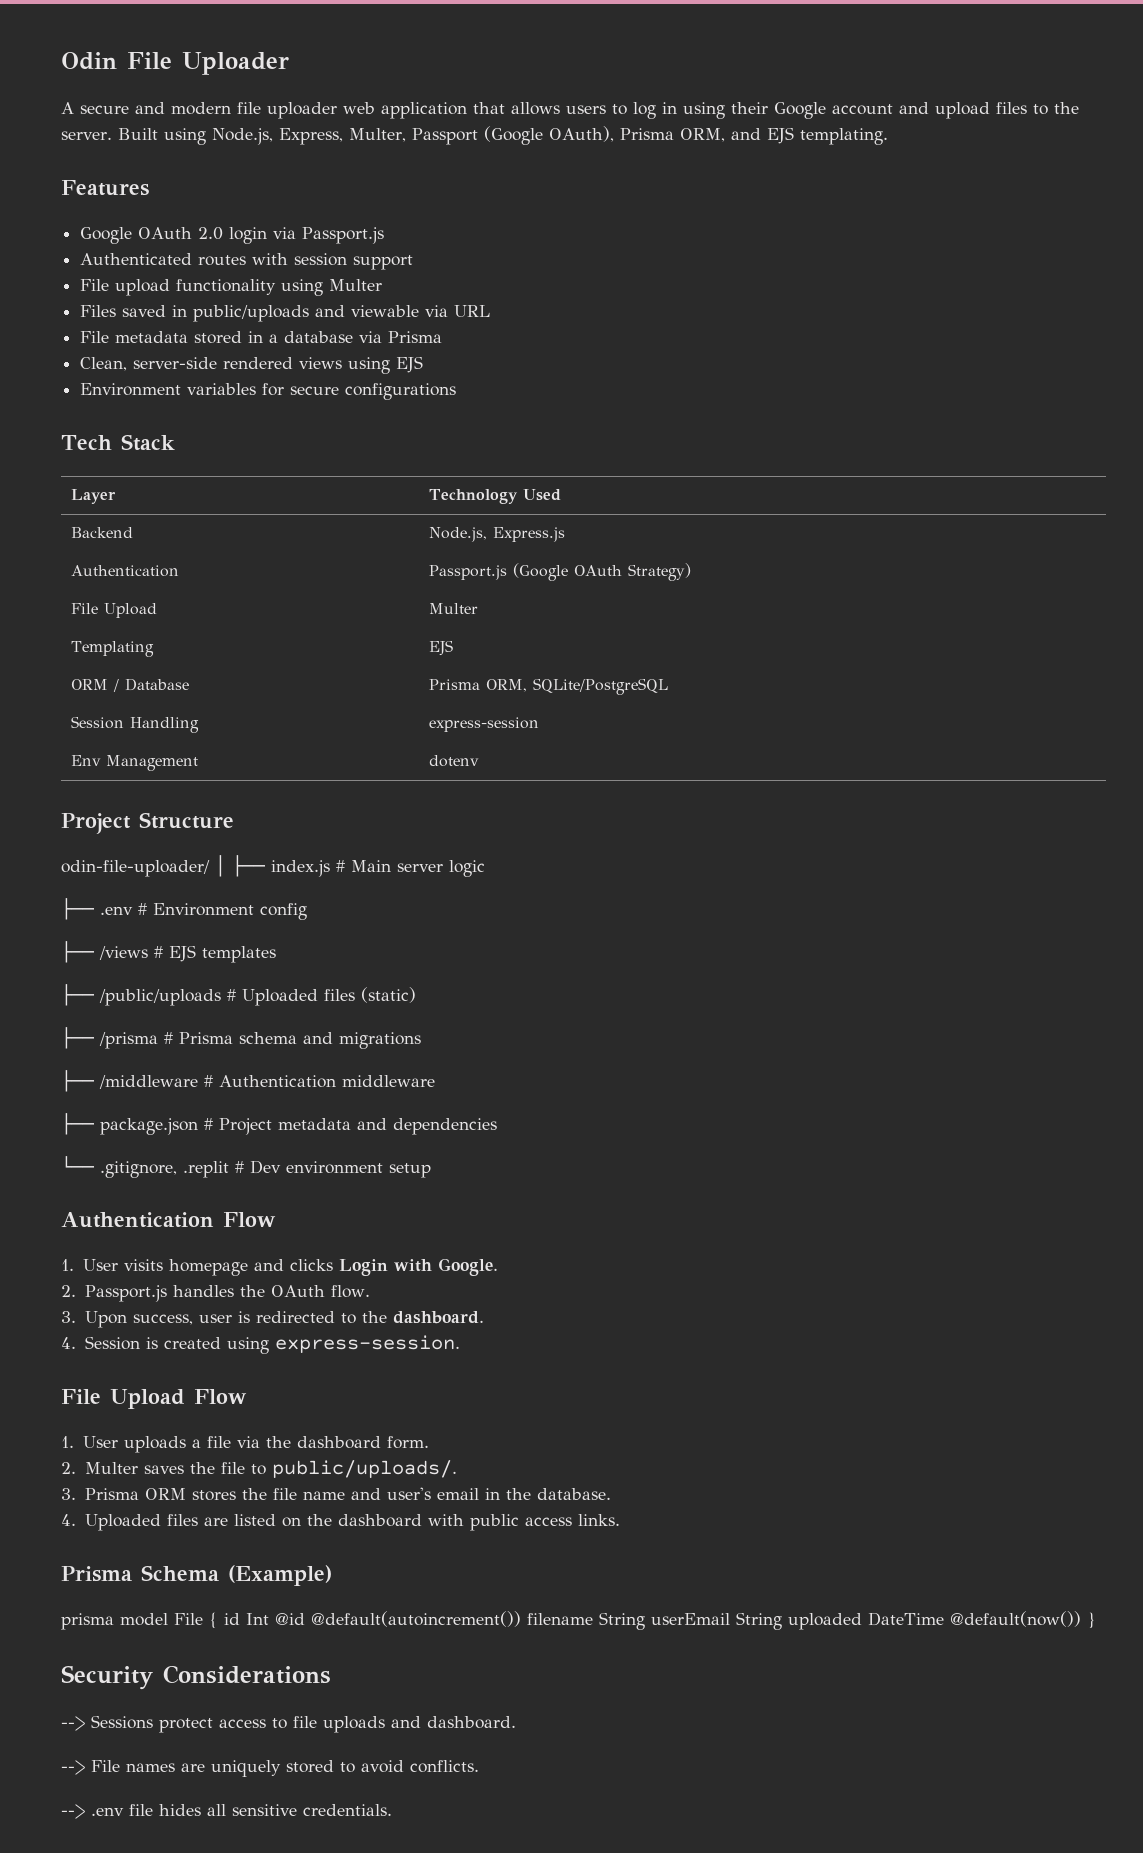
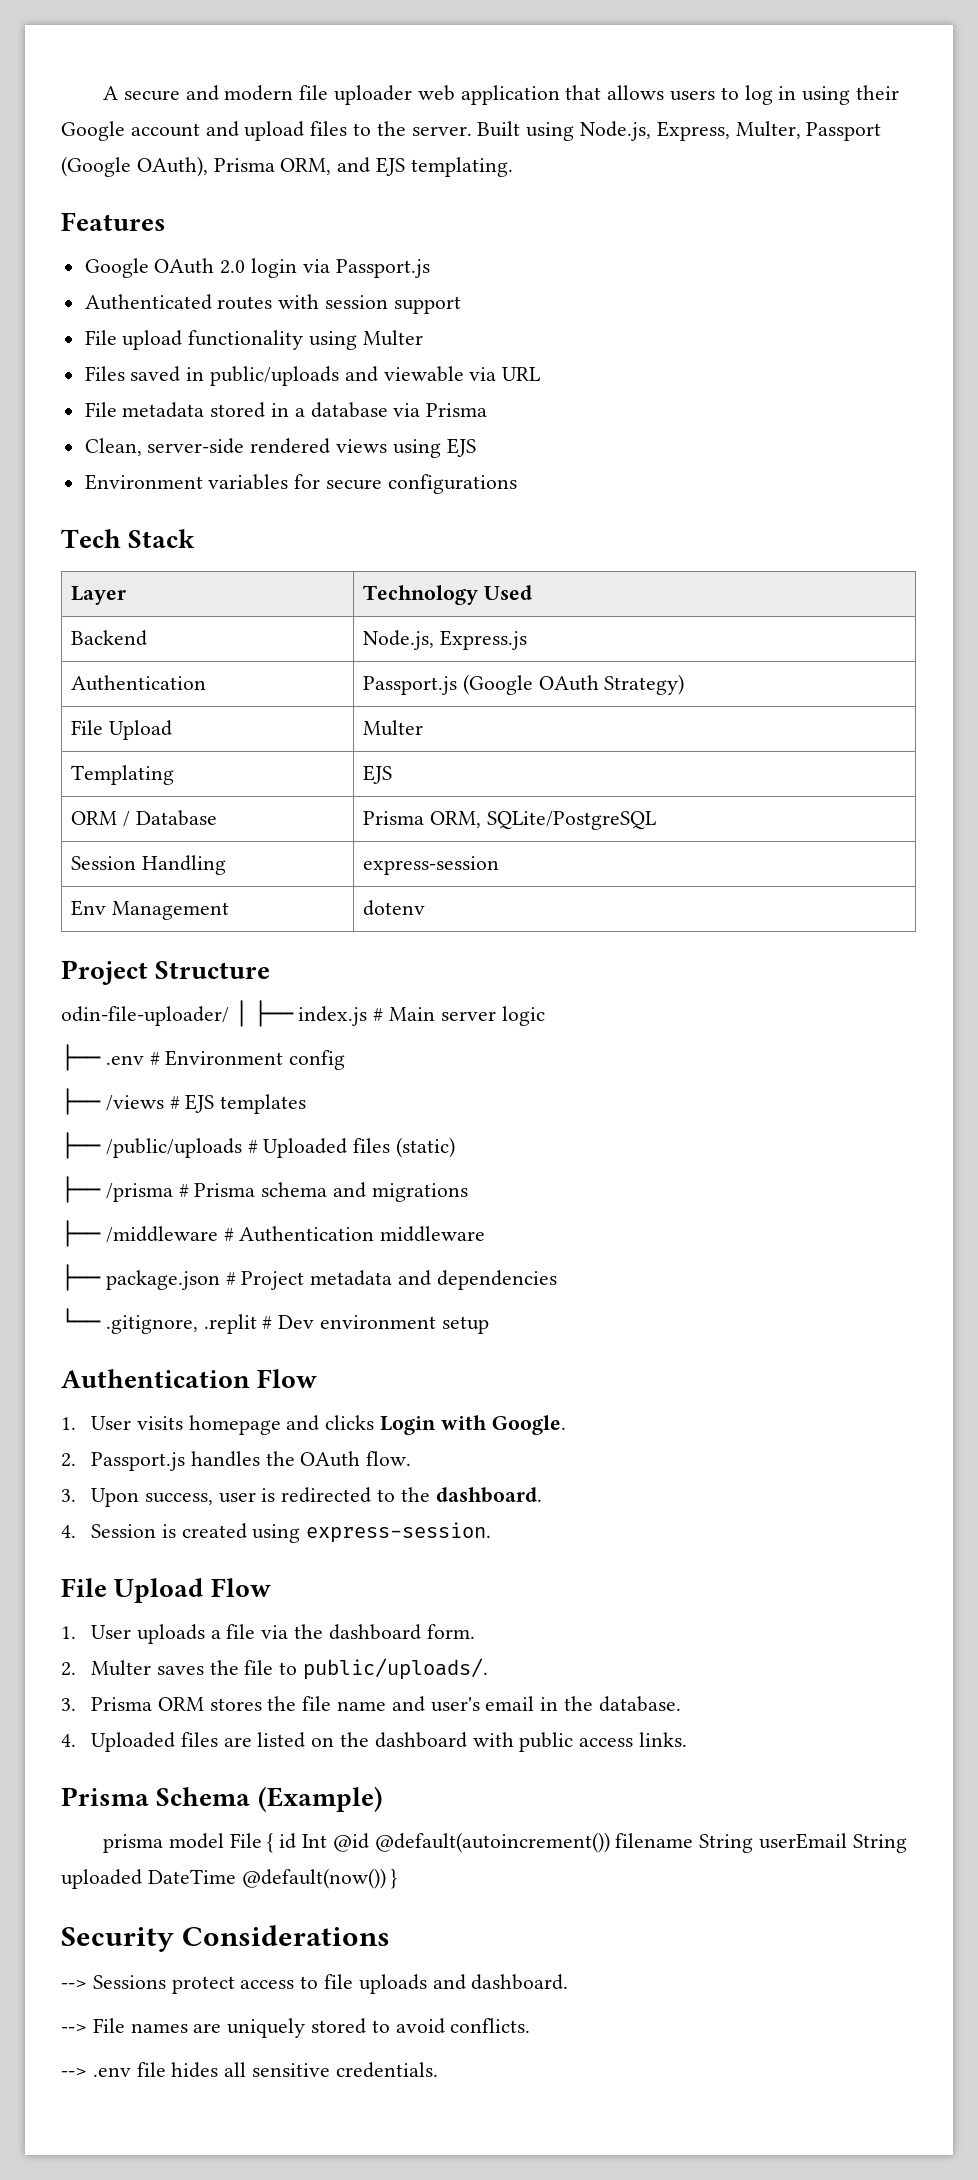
[61,52,289,75] Odin File Uploader // -> (102, 93) none

